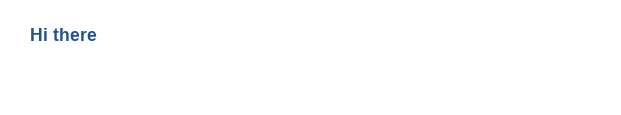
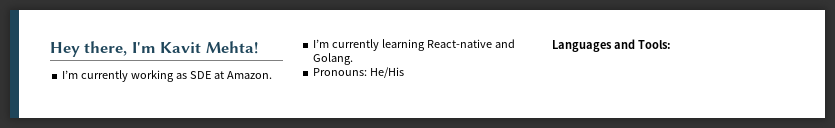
[30,28,97,41] Hi there -> [50,41,258,57] [62,70,272,82] [313,39,515,51] [313,53,354,65] [313,67,405,78] [552,39,671,52] Hey there, I'm Kavit Mehta! // I’m currently working as SDE at Amazon. // I’m currently learning React-native and Golang. // Pronouns: He/His // Languages and Tools:

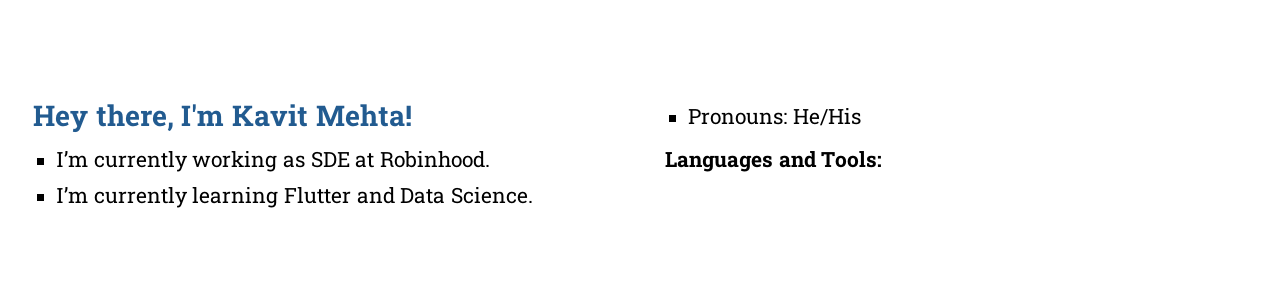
[226,71,272,79] Amazon. -> [380,151,491,168] Robinhood.
[427,39,515,48] [313,53,354,65] React-native and Golang. -> [284,187,534,204] Flutter and Data Science.

